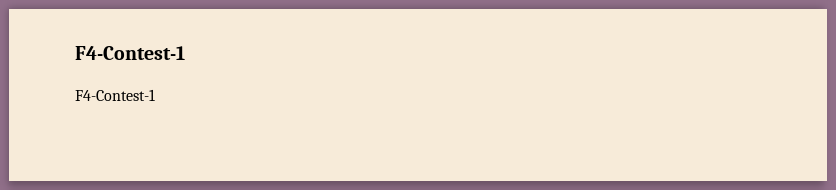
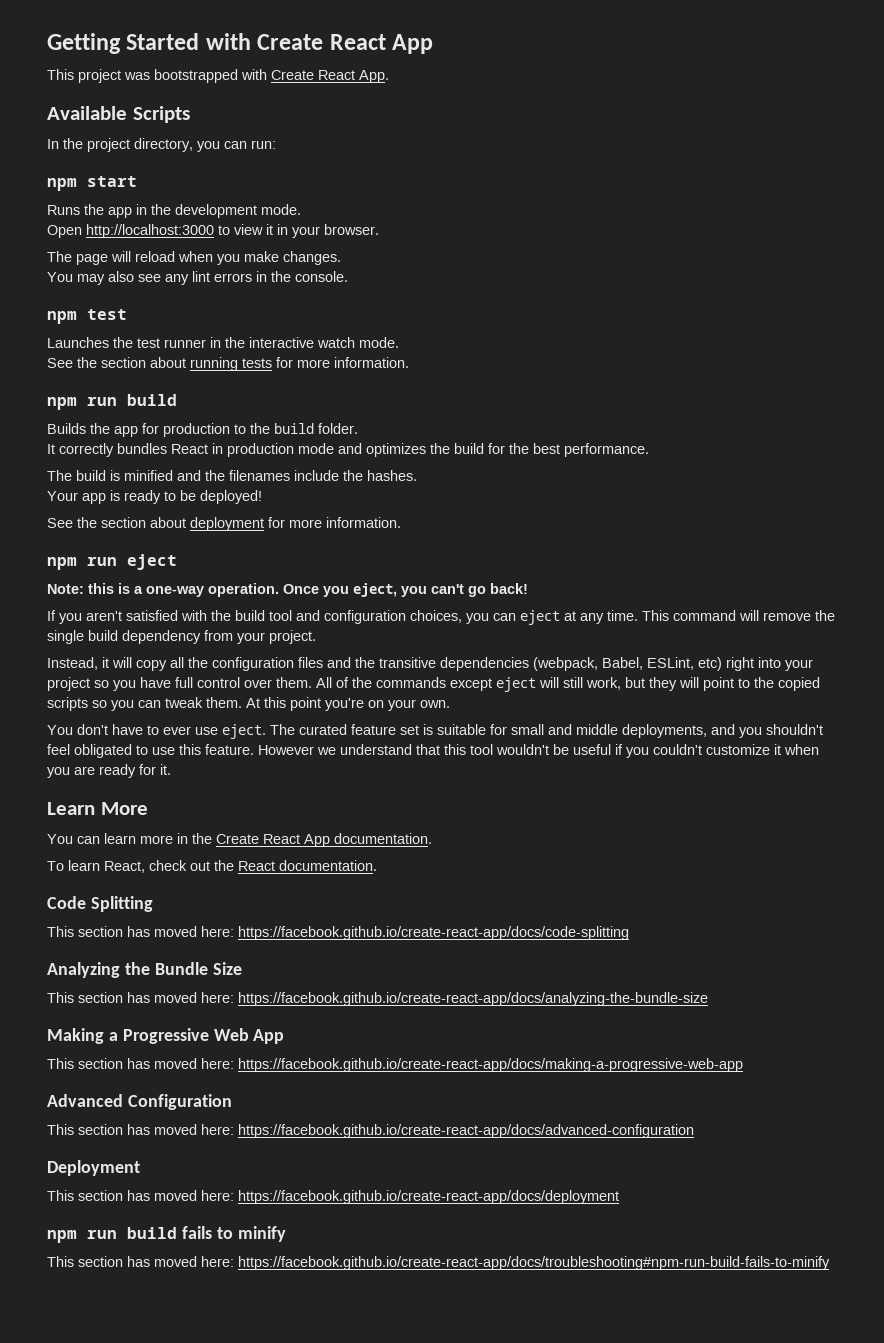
[75,46,185,60] [75,89,155,101] F4-Contest-1 // F4-Contest-1 -> [47,33,434,54] [47,69,389,83] [47,106,190,123] [47,138,276,152] [47,176,137,191] [47,204,301,218] [47,224,379,238] [47,251,341,265] [47,271,348,285] [47,309,127,324] [47,337,399,348] [47,357,409,371] [47,394,177,410] [47,423,358,437] [47,443,649,457] [47,470,417,481] [47,490,262,504] [47,517,401,531] [47,554,177,570] [47,583,528,597] [47,610,835,625] [47,630,316,644] [47,657,813,671] [47,677,820,692] [47,697,450,711] [47,724,823,739] [47,744,819,758] [47,764,171,778] [47,802,148,815] [47,833,432,847] [47,860,377,873] [47,896,153,912] [47,926,629,940] [47,962,242,978] [47,992,708,1006] [47,1028,285,1044] [47,1058,743,1072] [47,1094,232,1110] [47,1124,694,1138] [47,1160,140,1176] [47,1190,619,1204] [47,1226,286,1243] [47,1256,830,1270] Getting Started with Create React App // This project was bootstrapped with Create React App. // Available Scripts // In the project directory, you can run: // npm start // Runs the app in the development mode. // Open http://localhost:3000 to view it in your browser. // The page will reload when you make changes. // You may also see any lint errors in the console. // npm test // Launches the test runner in the interactive watch mode. // See the section about running tests for more information. // npm run build // Builds the app for production to the build folder. // It correctly bundles React in production mode and optimizes the build for the best performance. // The build is minified and the filenames include the hashes. // Your app is ready to be deployed! // See the section about deployment for more information. // npm run eject // Note: this is a one-way operation. Once you eject, you can't go back! // If you aren't satisfied with the build tool and configuration choices, you can eject at any time. This command will remove the single build dependency from your project. // Instead, it will copy all the configuration files and the transitive dependencies (webpack, Babel, ESLint, etc) right into your project so you have full control over them. All of the commands except eject will still work, but they will point to the copied scripts so you can tweak them. At this point you're on your own. // You don't have to ever use eject. The curated feature set is suitable for small and middle deployments, and you shouldn't feel obligated to use this feature. However we understand that this tool wouldn't be useful if you couldn't customize it when you are ready for it. // Learn More // You can learn more in the Create React App documentation. // To learn React, check out the React documentation. // Code Splitting // This section has moved here: https://facebook.github.io/create-react-app/docs/code-splitting // Analyzing the Bundle Size // This section has moved here: https://facebook.github.io/create-react-app/docs/analyzing-the-bundle-size // Making a Progressive Web App // This section has moved here: https://facebook.github.io/create-react-app/docs/making-a-progressive-web-app // Advanced Configuration // This section has moved here: https://facebook.github.io/create-react-app/docs/advanced-configuration // Deployment // This section has moved here: https://facebook.github.io/create-react-app/docs/deployment // npm run build fails to minify // This section has moved here: https://facebook.github.io/create-react-app/docs/troubleshooting#npm-run-build-fails-to-minify

